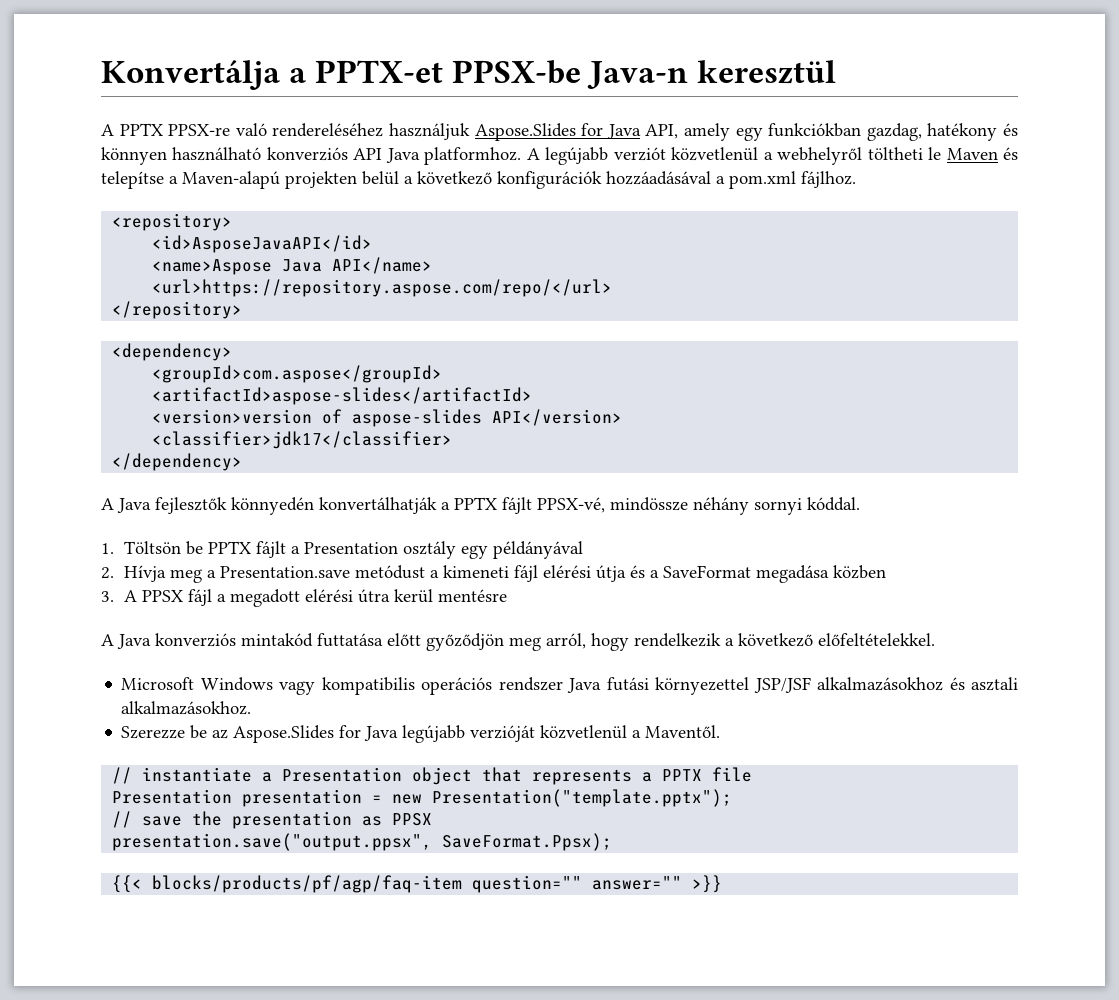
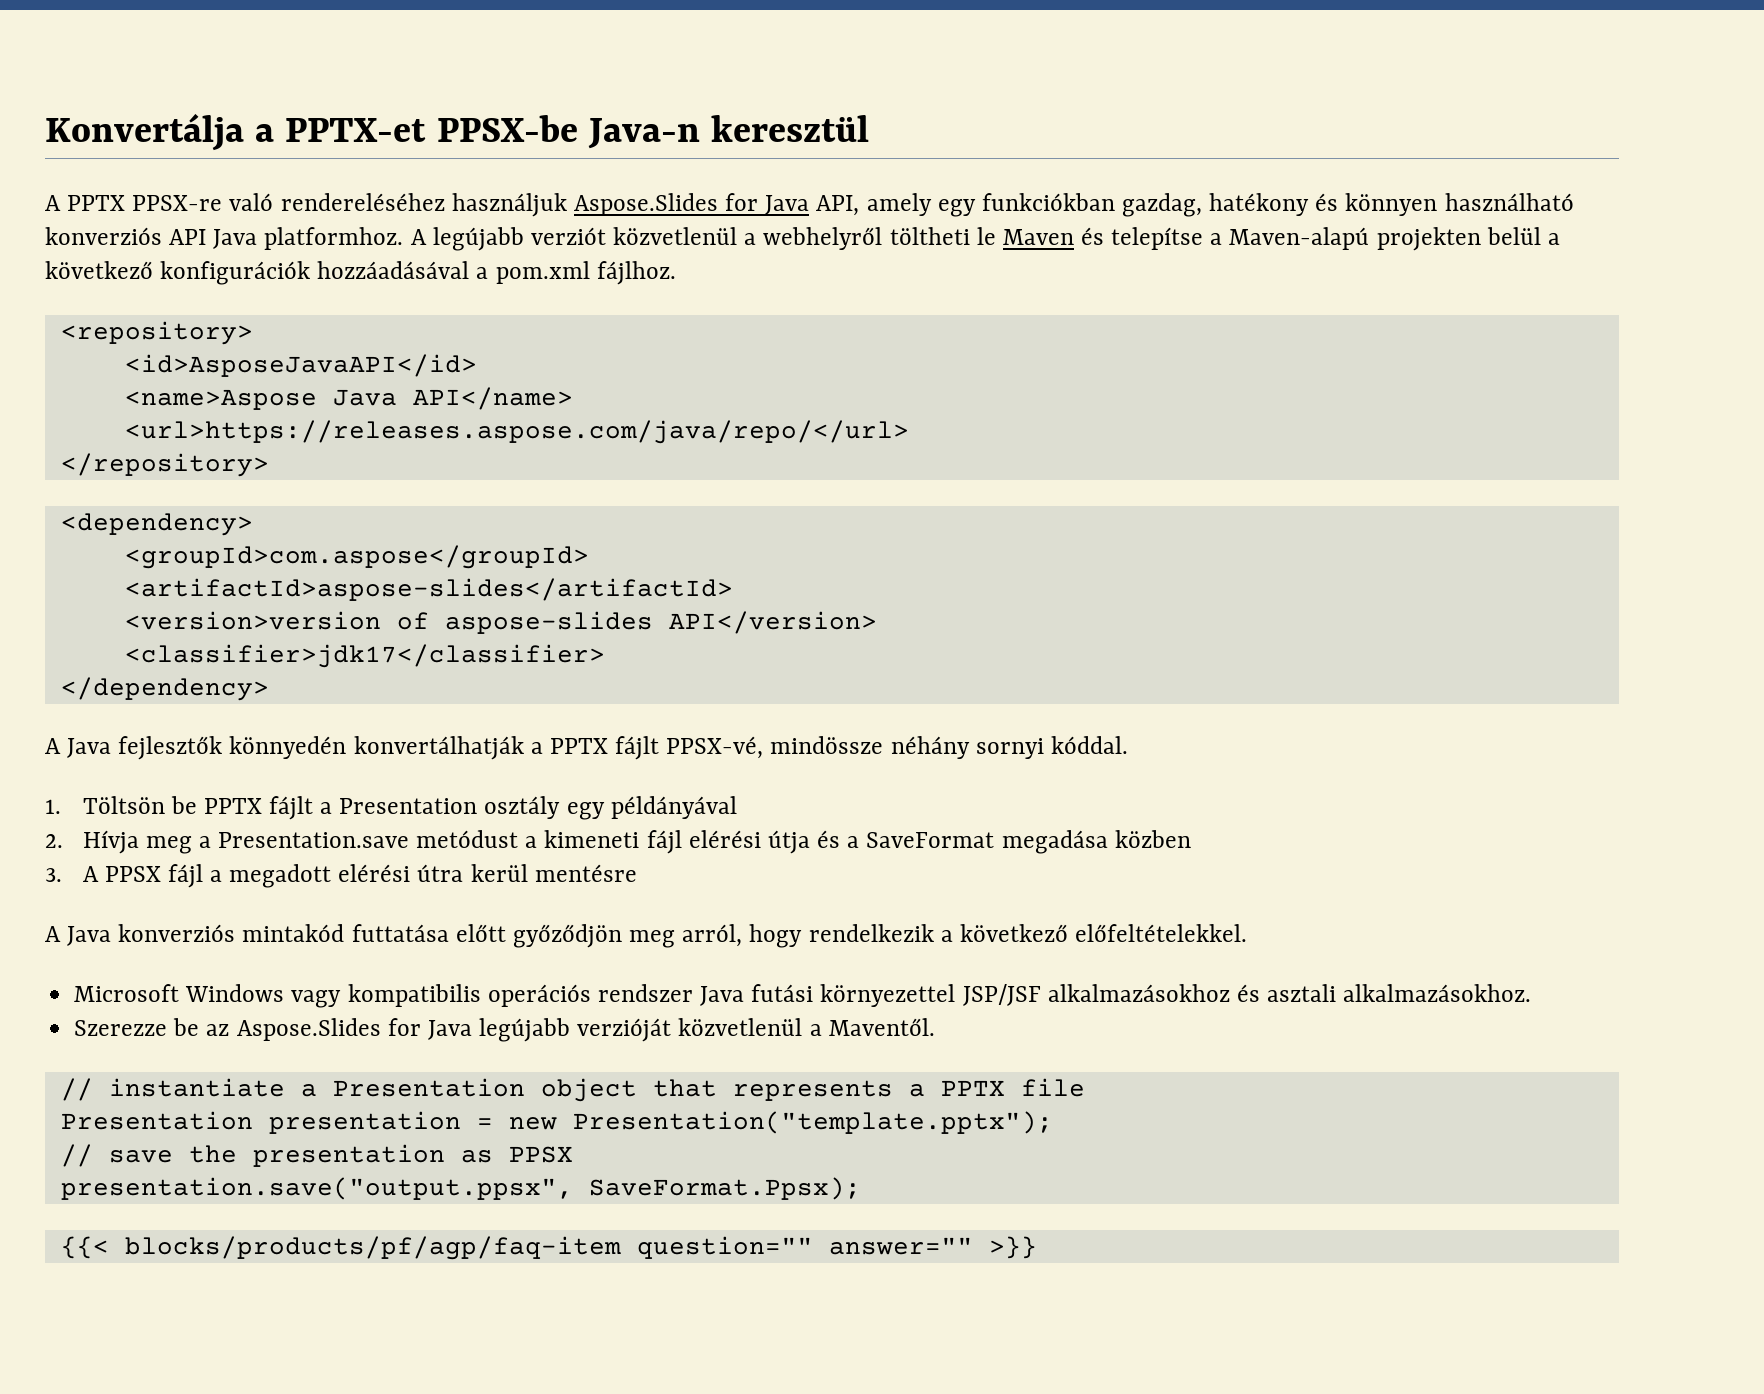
[152,279,613,297] <url>https://repository.aspose.com/repo/</url> -> [124,420,909,444] <url>https://releases.aspose.com/java/repo/</url>

